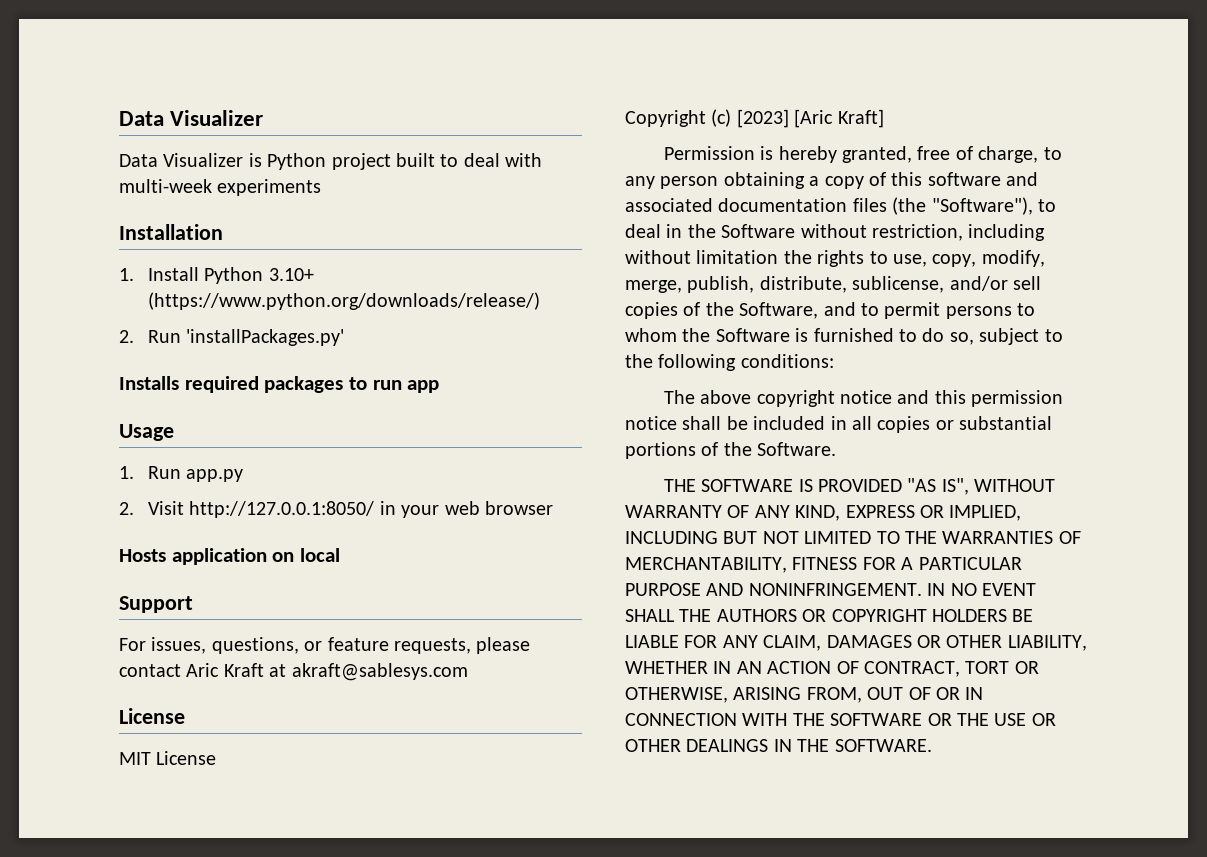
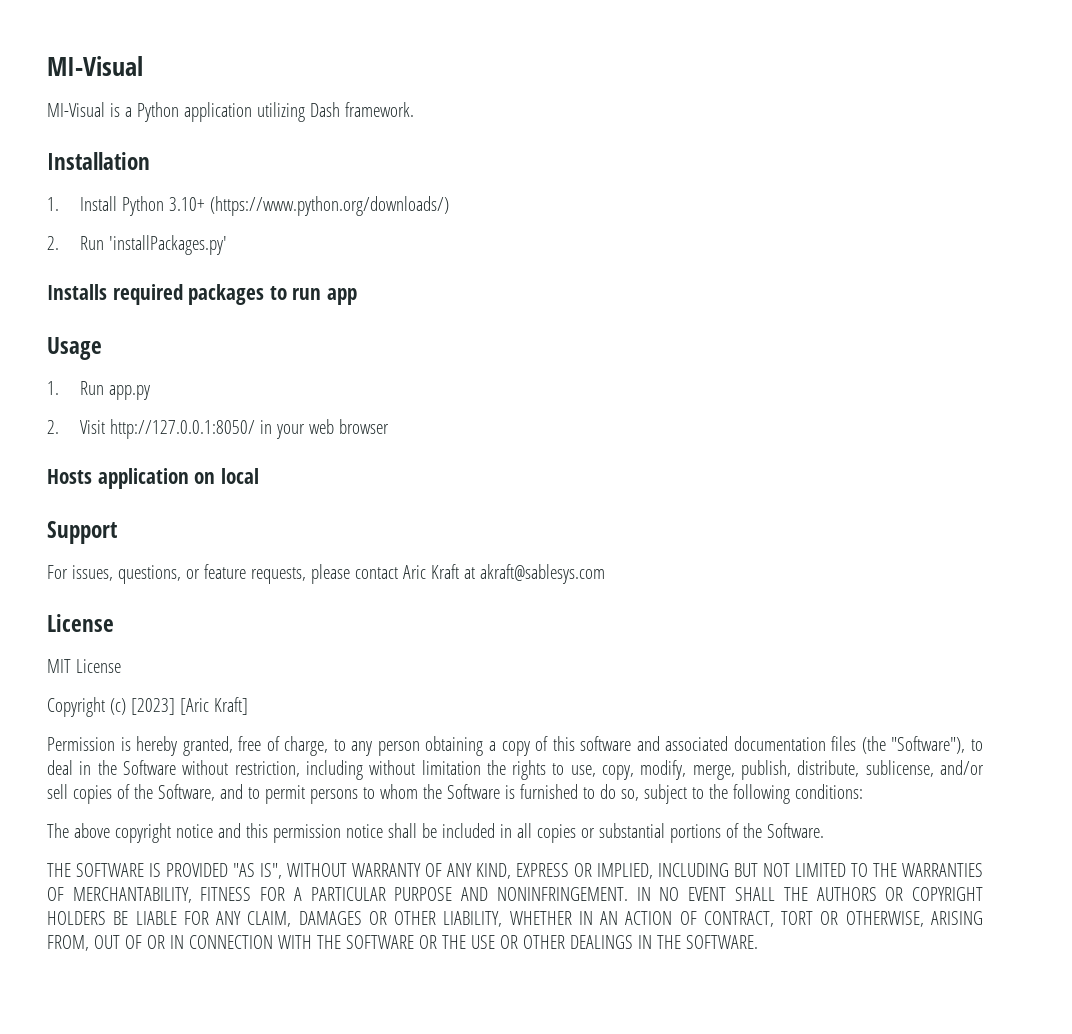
[119,110,264,126] [119,153,543,170] [119,179,322,196] Data Visualizer // Data Visualizer is Python project built to deal with multi-week experiments -> [47,56,143,76] [47,102,414,122] MI-Visual // MI-Visual is a Python application utilizing Dash framework.
[148,292,541,310] (https://www.python.org/downloads/release/) -> [210,196,450,216] (https://www.python.org/downloads/)

